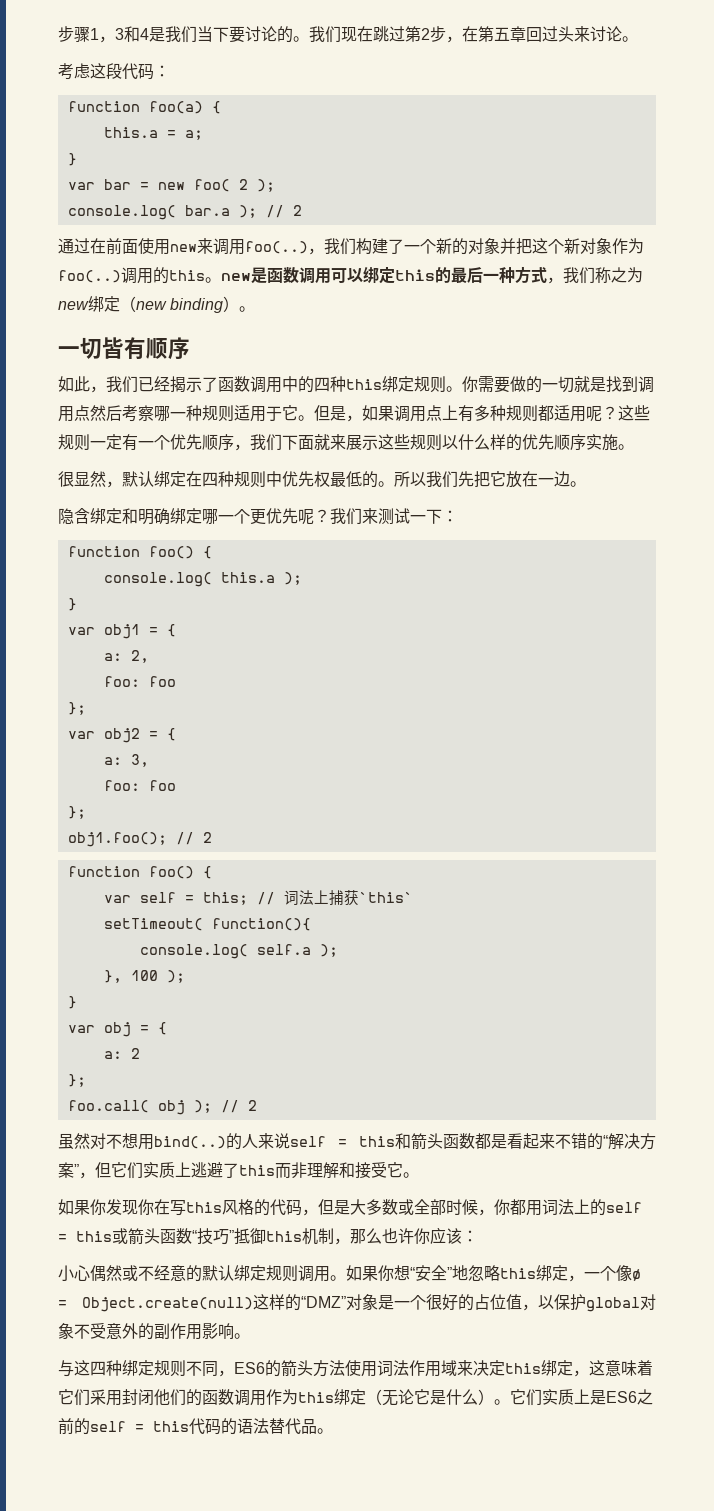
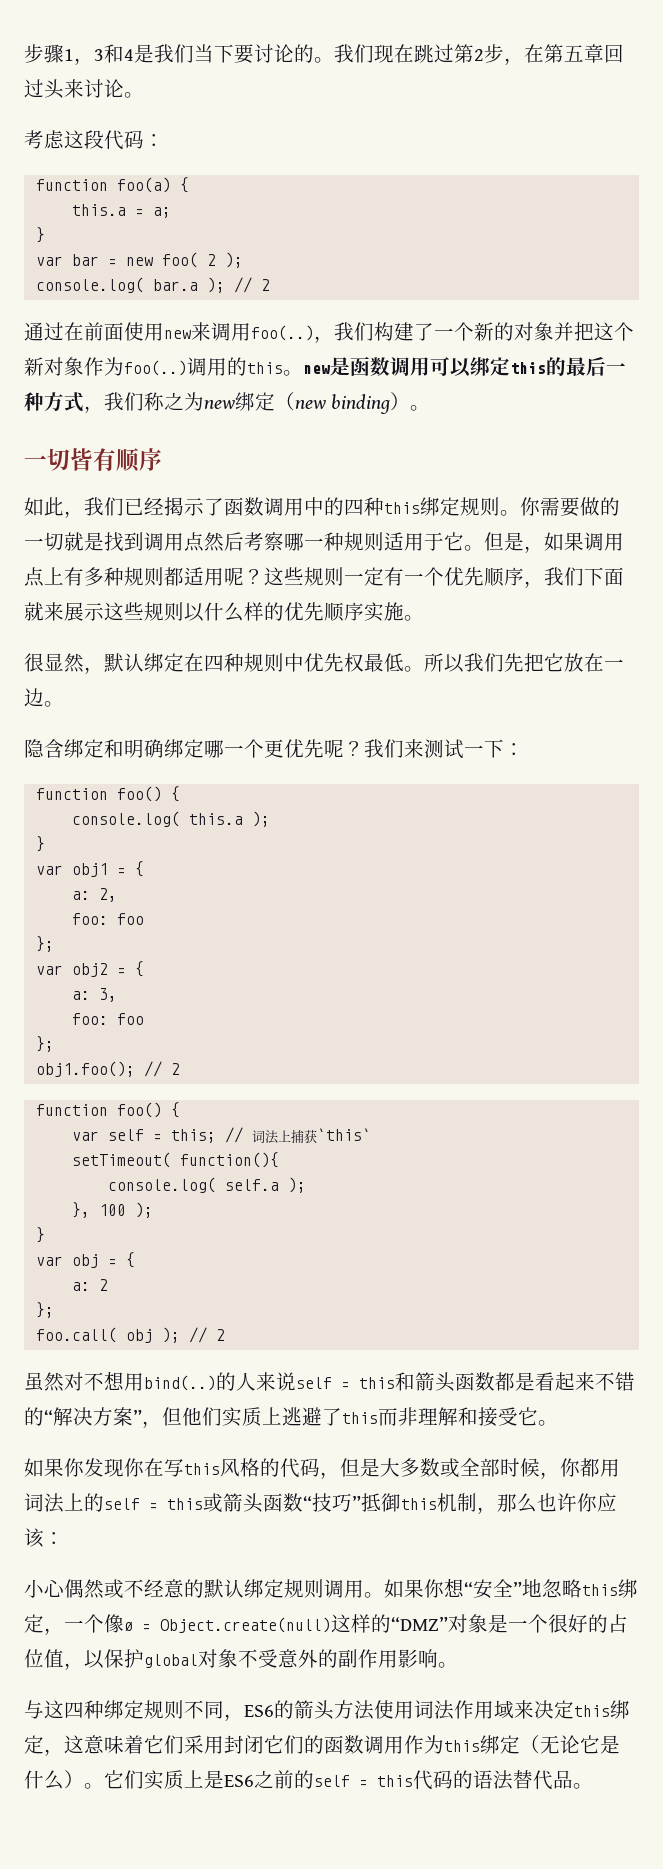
[362,471,378,488] 的 -> (404, 662) none
[111,1162,127,1178] 它 -> [182,1407,202,1426] 他
[154,1389,170,1406] 他 -> [264,1735,284,1754] 它

